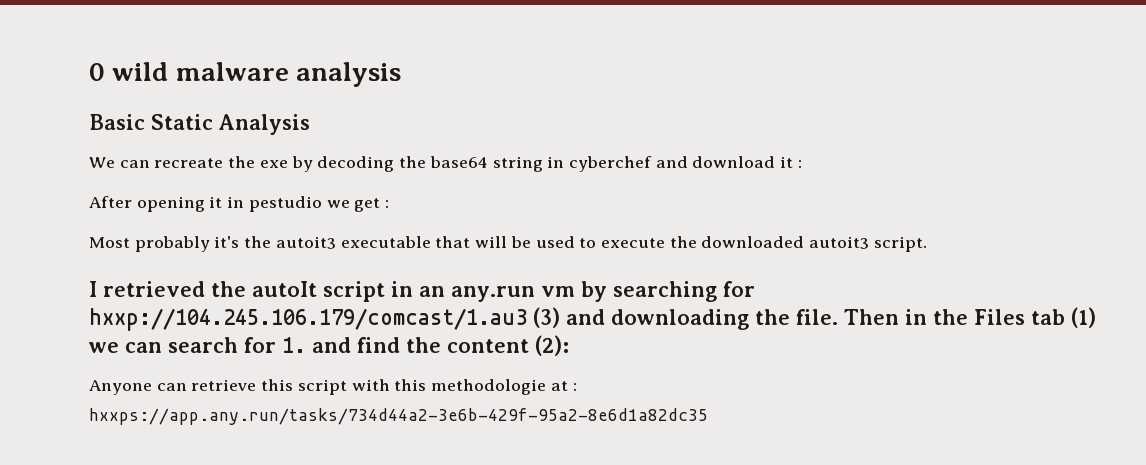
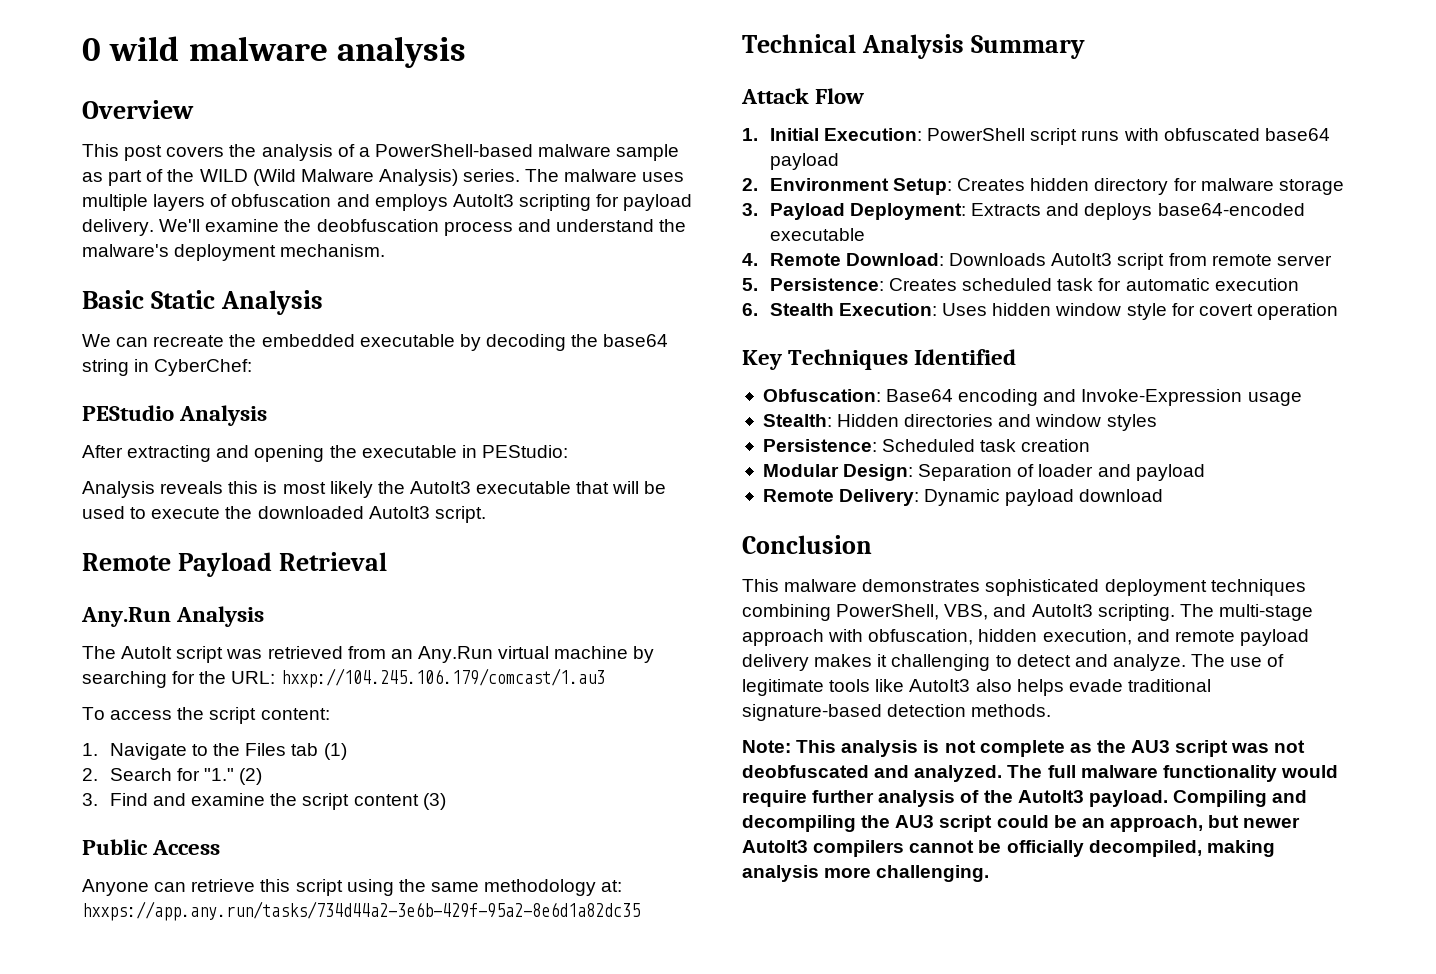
(402, 74) none -> [82,100,194,119] [82,144,680,161] [82,169,685,186] [82,194,693,211] [82,219,687,236] [82,244,386,261] // Overview // This post covers the analysis of a PowerShell-based malware sample as part of the WILD (Wild Malware Analysis) series. The malware uses multiple layers of obfuscation and employs AutoIt3 scripting for payload delivery. We'll examine the deobfuscation process and understand the malware's deployment mechanism.
[259,160,288,168] exe -> [261,334,455,347] embedded executable
[568,156,802,172] [89,196,390,212] [89,236,336,252] cyberchef and download it : // After opening it in pestudio we get : // Most probably it's the autoit3 -> [154,359,253,376] [82,405,268,426] [82,445,568,462] [82,481,471,498] CyberChef: // PEStudio Analysis // After extracting and opening the executable in PEStudio: // Analysis reveals this is most likely the AutoIt3
[809,236,870,249] autoit3 -> [368,506,430,519] AutoIt3
[89,281,575,302] I retrieved the autoIt script in an any.run vm -> [82,552,388,577] [81,606,265,627] [82,646,629,663] Remote Payload Retrieval // Any.Run Analysis // The AutoIt script was retrieved from an Any.Run virtual machine
(755, 289) none -> [199,671,276,684] the URL:
[533,307,1096,330] [89,335,569,356] (3) and downloading the file. Then in the Files tab (1) we can search for 1. and find the content (2): -> [82,707,330,724] [82,743,347,760] [82,768,263,785] [82,793,446,810] [82,839,221,855] // To access the script content: // 1. Navigate to the Files tab (1) // 2. Search for "1." (2) // 3. Find and examine the script content (3) // Public Access
[351,379,577,395] [89,408,708,425] with this methodologie at : hxxps://app.any.run/tasks/734d44a2-3e6b-429f-95a2-8e6d1a82dc35 -> [346,879,623,896] [82,901,640,921] [742,34,1086,59] [741,88,865,104] [742,128,1330,145] [769,153,839,170] [742,178,1344,195] [742,203,1305,220] [769,228,865,241] [742,253,1332,270] [742,278,1299,291] [742,303,1338,320] [742,349,1017,370] [762,389,1302,406] [762,414,1157,431] [762,439,1091,452] [762,464,1205,481] [762,489,1164,506] [742,535,872,554] [742,579,1306,596] [742,604,1313,621] [742,629,1309,646] [742,654,1285,671] [742,679,1211,696] [742,704,1052,721] [742,740,1306,757] [742,765,1338,782] [742,790,1308,807] [742,815,1301,832] [742,840,1275,857] [742,865,990,882] using the same methodology at: hxxps://app.any.run/tasks/734d44a2-3e6b-429f-95a2-8e6d1a82dc35 // Technical Analysis Summary // Attack Flow // 1. Initial Execution: PowerShell script runs with obfuscated base64 payload // 2. Environment Setup: Creates hidden directory for malware storage // 3. Payload Deployment: Extracts and deploys base64-encoded executable // 4. Remote Download: Downloads AutoIt3 script from remote server // 5. Persistence: Creates scheduled task for automatic execution // 6. Stealth Execution: Uses hidden window style for covert operation // Key Techniques Identified // Obfuscation: Base64 encoding and Invoke-Expression usage // Stealth: Hidden directories and window styles // Persistence: Scheduled task creation // Modular Design: Separation of loader and payload // Remote Delivery: Dynamic payload download // Conclusion // This malware demonstrates sophisticated deployment techniques combining PowerShell, VBS, and AutoIt3 scripting. The multi-stage approach with obfuscation, hidden execution, and remote payload delivery makes it challenging to detect and analyze. The use of legitimate tools like AutoIt3 also helps evade traditional signature-based detection methods. // Note: This analysis is not complete as the AU3 script was not deobfuscated and analyzed. The full malware functionality would require further analysis of the AutoIt3 payload. Compiling and decompiling the AU3 script could be an approach, but newer AutoIt3 compilers cannot be officially decompiled, making analysis more challenging.

